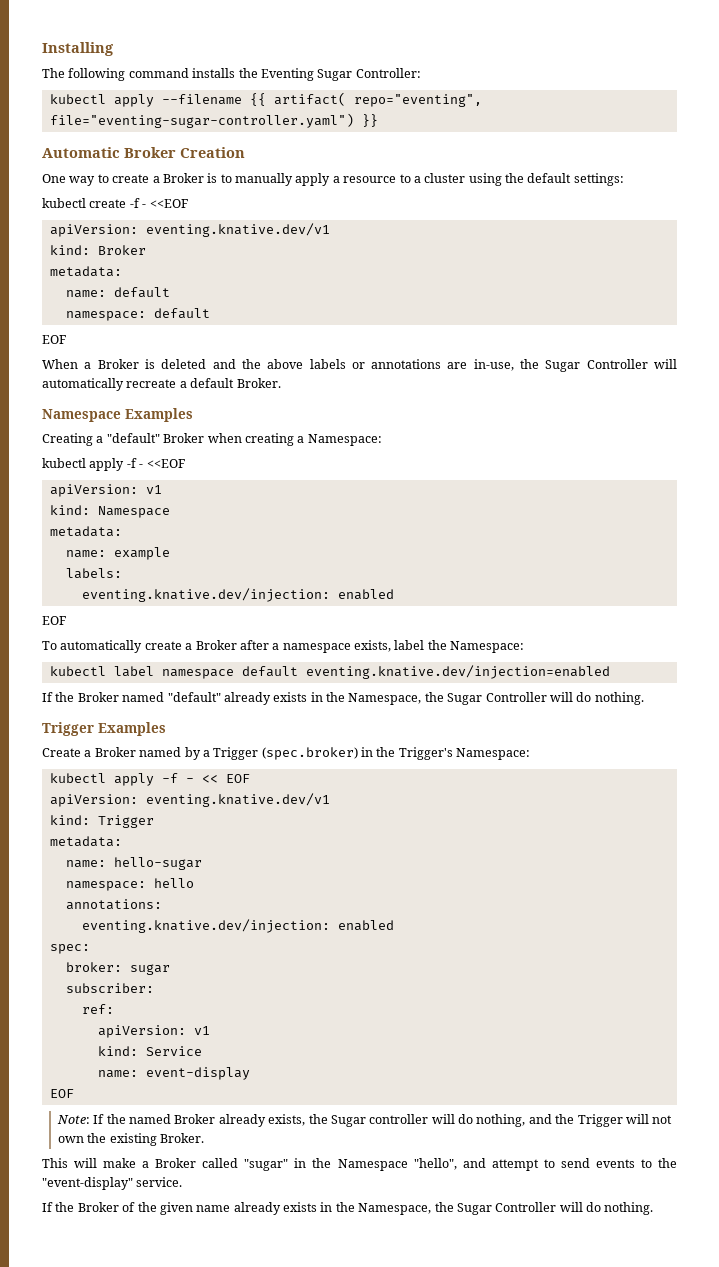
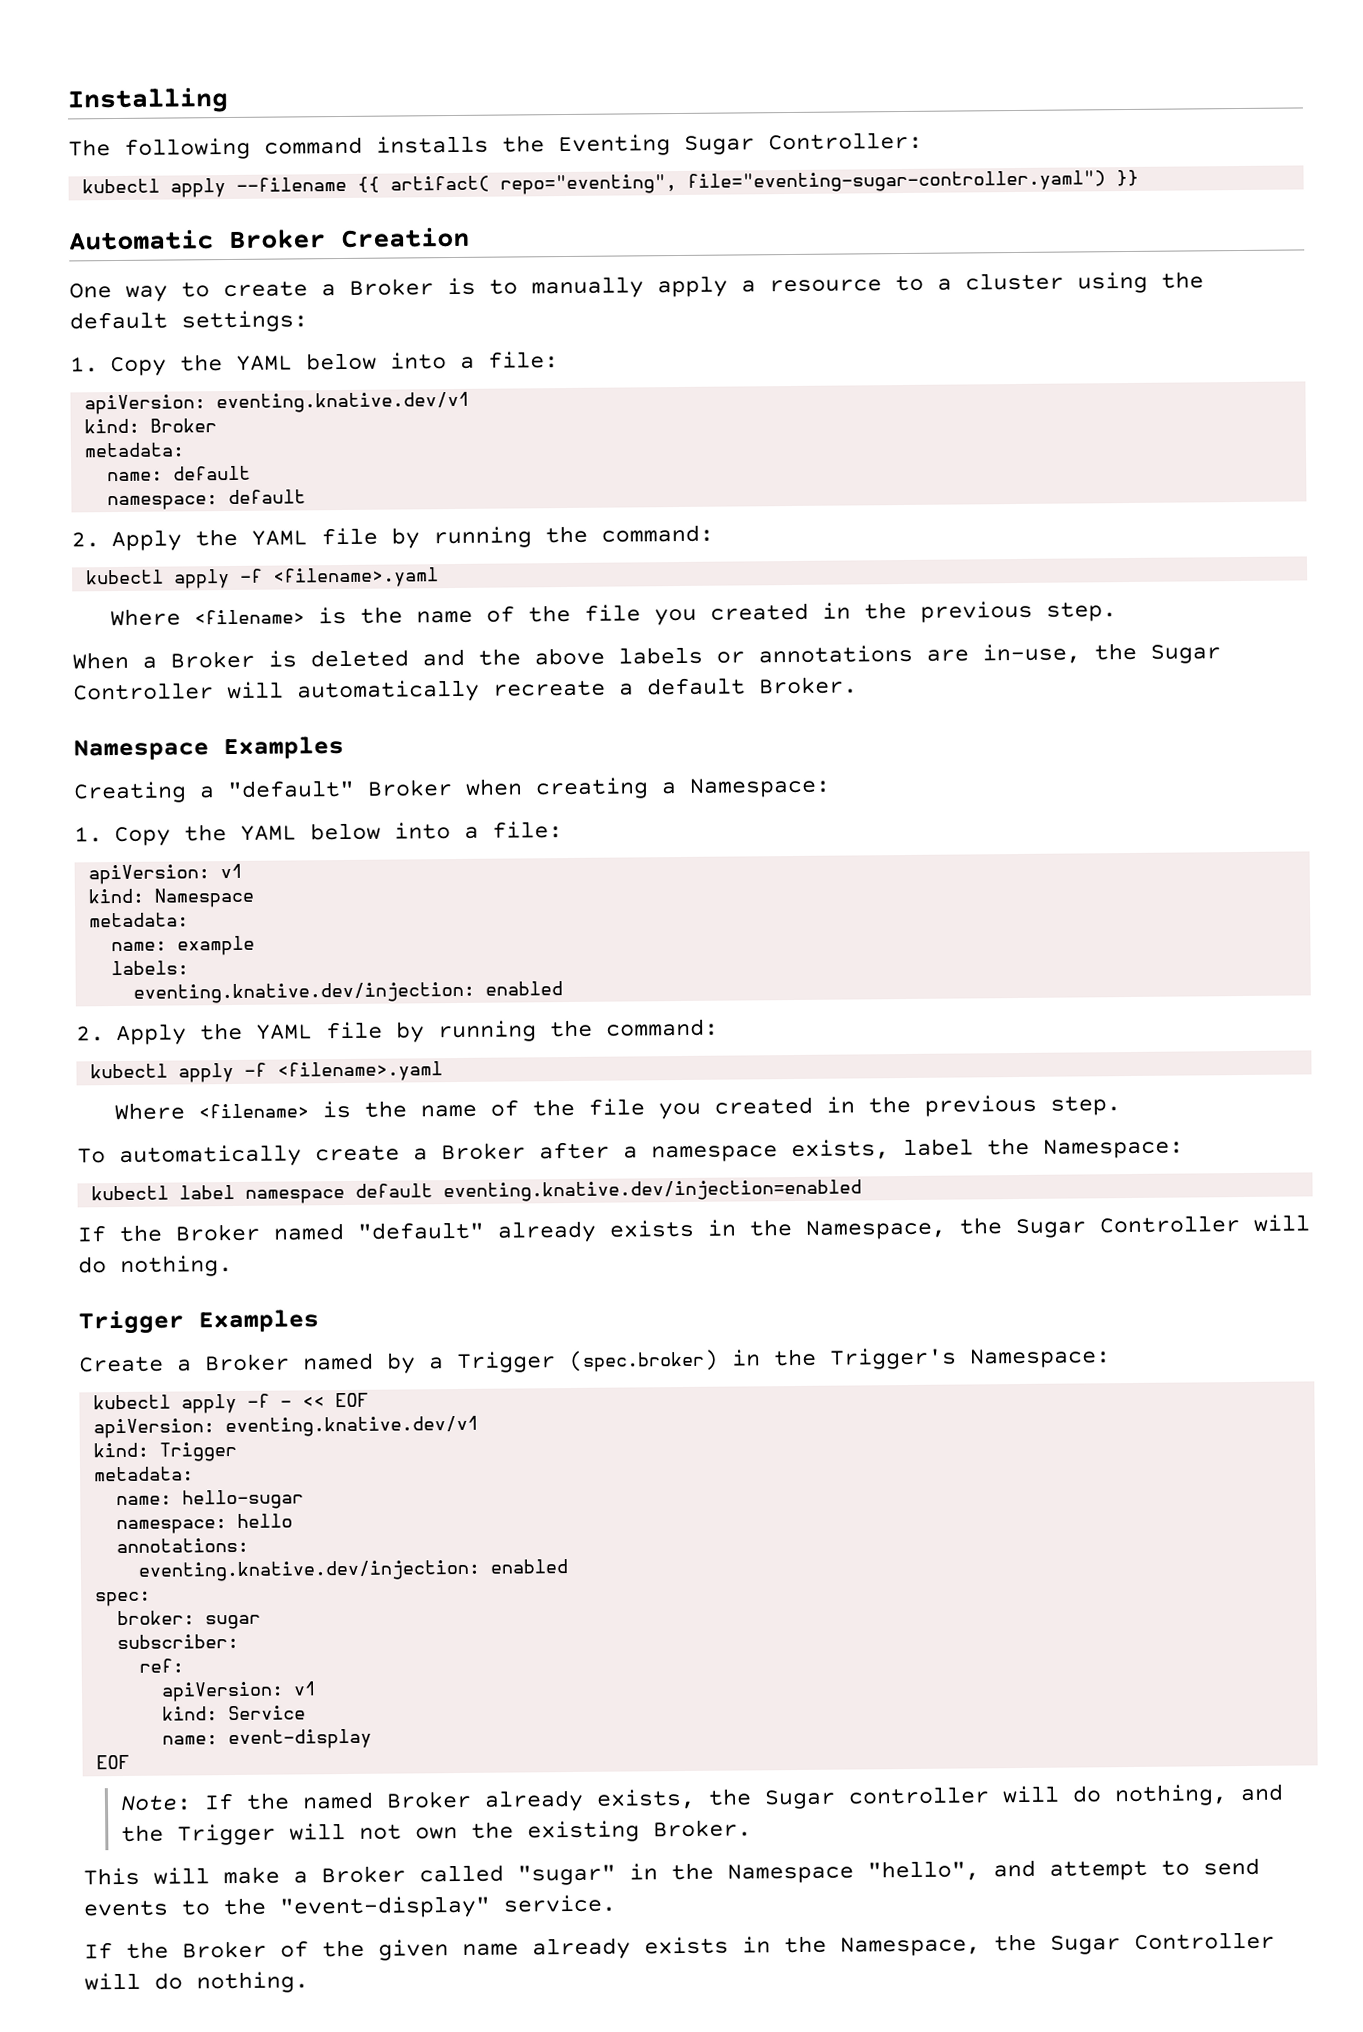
[42,198,188,208] kubectl create -f - <<EOF -> [70,351,559,377] 1. Copy the YAML below into a file:
[42,335,66,344] EOF -> [71,524,714,552] [86,567,440,589] [110,600,1118,627] 2. Apply the YAML file by running the command: // kubectl apply -f <filename>.yaml // Where <filename> is the name of the file you created in the previous step.
[42,458,185,471] kubectl apply -f - <<EOF -> [74,821,563,847] 1. Copy the YAML below into a file:
[42,616,66,625] EOF -> [76,1018,719,1046] [90,1061,444,1083] [114,1094,1122,1121] 2. Apply the YAML file by running the command: // kubectl apply -f <filename>.yaml // Where <filename> is the name of the file you created in the previous step.

